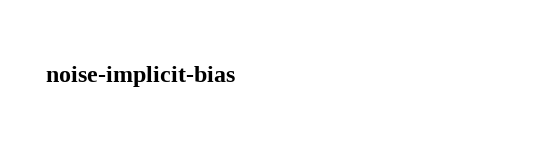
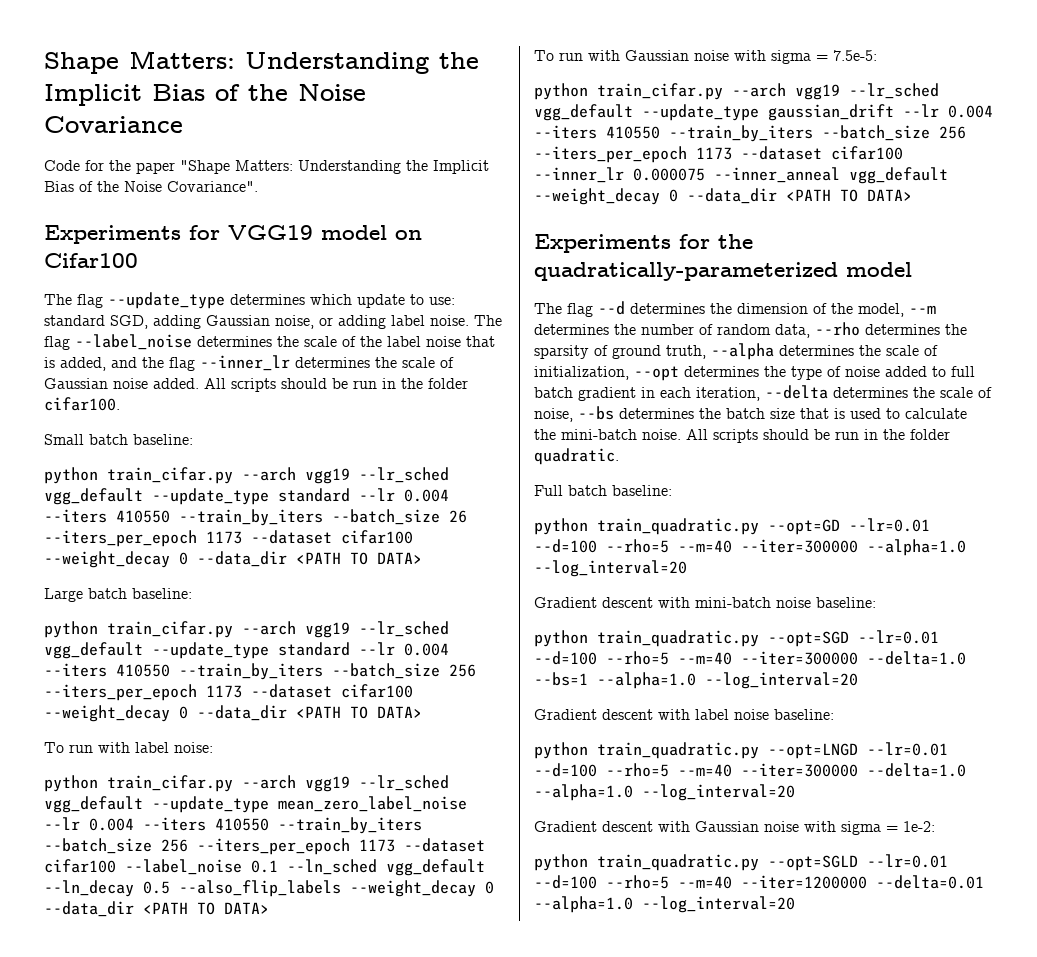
[46,66,235,87] noise-implicit-bias -> [44,51,479,74] [44,84,366,106] [44,116,183,133] [44,160,489,174] [44,181,258,192] [44,225,422,244] [44,253,138,268] [44,292,455,309] [44,315,502,329] [44,334,495,350] [44,355,454,371] [44,378,468,392] [44,397,120,411] [44,434,193,445] [44,467,449,484] [44,488,449,505] [44,509,467,526] [44,530,413,547] [44,551,422,568] [44,588,192,602] [44,621,449,638] [44,642,449,659] [44,663,476,680] [44,684,413,701] [44,705,422,722] [44,742,213,753] [44,775,449,792] [44,796,467,813] [44,817,422,834] [44,838,485,855] [44,859,485,876] [44,880,494,897] [44,901,269,917] [534,50,877,64] [534,83,939,100] [534,104,993,121] [534,125,966,142] [534,146,903,163] [534,167,948,184] [534,188,912,205] [534,234,753,253] [534,262,912,281] [534,301,936,317] [534,322,967,338] [534,343,938,360] [534,366,975,381] [534,385,992,401] [534,406,967,422] [534,429,950,443] [534,448,619,465] [534,485,672,496] [534,518,930,535] [534,539,966,556] [534,560,687,577] [534,597,876,608] [534,630,939,647] [534,651,966,665] [534,672,858,689] [534,709,834,720] [534,742,948,759] [534,763,966,777] [534,784,795,801] [534,821,935,835] [534,854,948,871] [534,875,984,889] [534,896,795,913] Shape Matters: Understanding the Implicit Bias of the Noise Covariance // Code for the paper "Shape Matters: Understanding the Implicit Bias of the Noise Covariance". // Experiments for VGG19 model on Cifar100 // The flag --update_type determines which update to use: standard SGD, adding Gaussian noise, or adding label noise. The flag --label_noise determines the scale of the label noise that is added, and the flag --inner_lr determines the scale of Gaussian noise added. All scripts should be run in the folder cifar100. // Small batch baseline: // python train_cifar.py --arch vgg19 --lr_sched vgg_default --update_type standard --lr 0.004 --iters 410550 --train_by_iters --batch_size 26 --iters_per_epoch 1173 --dataset cifar100 --weight_decay 0 --data_dir <PATH TO DATA> // Large batch baseline: // python train_cifar.py --arch vgg19 --lr_sched vgg_default --update_type standard --lr 0.004 --iters 410550 --train_by_iters --batch_size 256 --iters_per_epoch 1173 --dataset cifar100 --weight_decay 0 --data_dir <PATH TO DATA> // To run with label noise: // python train_cifar.py --arch vgg19 --lr_sched vgg_default --update_type mean_zero_label_noise --lr 0.004 --iters 410550 --train_by_iters --batch_size 256 --iters_per_epoch 1173 --dataset cifar100 --label_noise 0.1 --ln_sched vgg_default --ln_decay 0.5 --also_flip_labels --weight_decay 0 --data_dir <PATH TO DATA> // To run with Gaussian noise with sigma = 7.5e-5: // python train_cifar.py --arch vgg19 --lr_sched vgg_default --update_type gaussian_drift --lr 0.004 --iters 410550 --train_by_iters --batch_size 256 --iters_per_epoch 1173 --dataset cifar100 --inner_lr 0.000075 --inner_anneal vgg_default --weight_decay 0 --data_dir <PATH TO DATA> // Experiments for the quadratically-parameterized model // The flag --d determines the dimension of the model, --m determines the number of random data, --rho determines the sparsity of ground truth, --alpha determines the scale of initialization, --opt determines the type of noise added to full batch gradient in each iteration, --delta determines the scale of noise, --bs determines the batch size that is used to calculate the mini-batch noise. All scripts should be run in the folder quadratic. // Full batch baseline: // python train_quadratic.py --opt=GD --lr=0.01 --d=100 --rho=5 --m=40 --iter=300000 --alpha=1.0 --log_interval=20 // Gradient descent with mini-batch noise baseline: // python train_quadratic.py --opt=SGD --lr=0.01 --d=100 --rho=5 --m=40 --iter=300000 --delta=1.0 --bs=1 --alpha=1.0 --log_interval=20 // Gradient descent with label noise baseline: // python train_quadratic.py --opt=LNGD --lr=0.01 --d=100 --rho=5 --m=40 --iter=300000 --delta=1.0 --alpha=1.0 --log_interval=20 // Gradient descent with Gaussian noise with sigma = 1e-2: // python train_quadratic.py --opt=SGLD --lr=0.01 --d=100 --rho=5 --m=40 --iter=1200000 --delta=0.01 --alpha=1.0 --log_interval=20

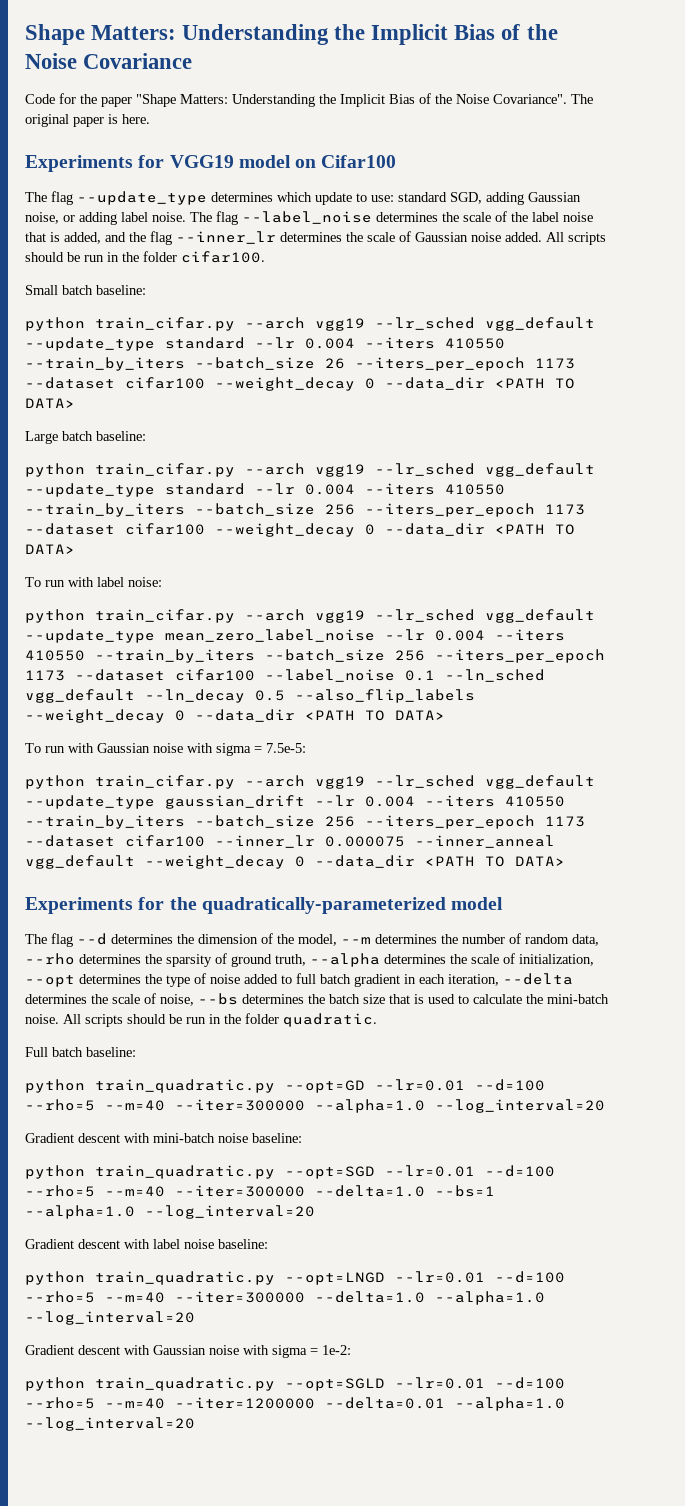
(258, 186) none -> [571,94,593,104] [25,114,150,127] The original paper is here.

